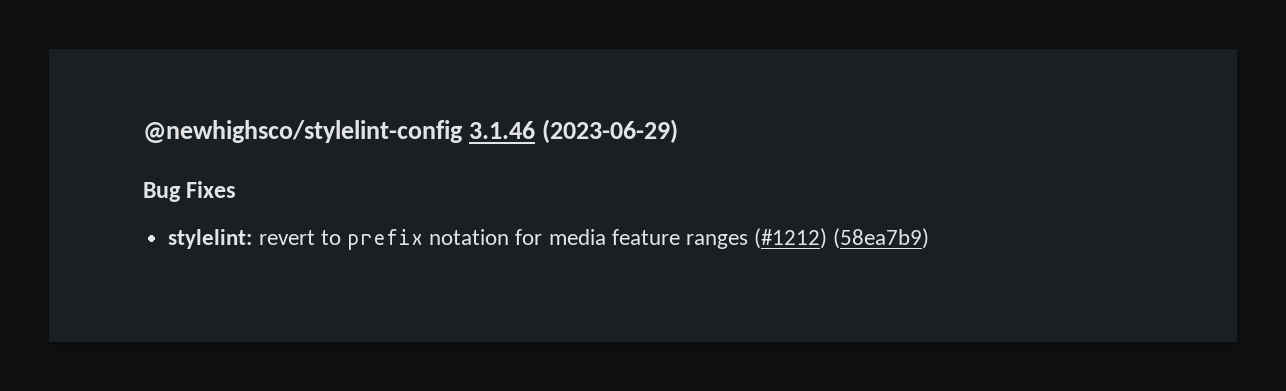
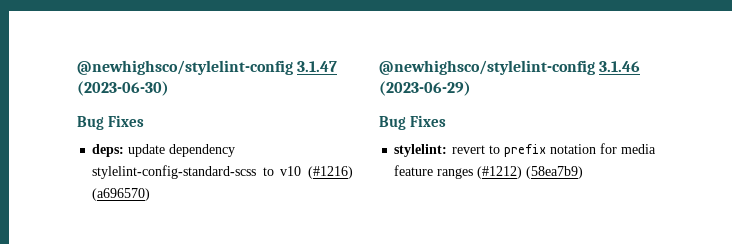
[143,120,463,143] @newhighsco/stylelint-config -> [77,60,338,75] [77,81,169,96] [77,115,144,130] [92,144,236,157] [92,165,353,179] [92,188,151,201] [379,60,595,75] @newhighsco/stylelint-config 3.1.47 (2023-06-30) // Bug Fixes // deps: update dependency stylelint-config-standard-scss to v10 (#1216) (a696570) // @newhighsco/stylelint-config

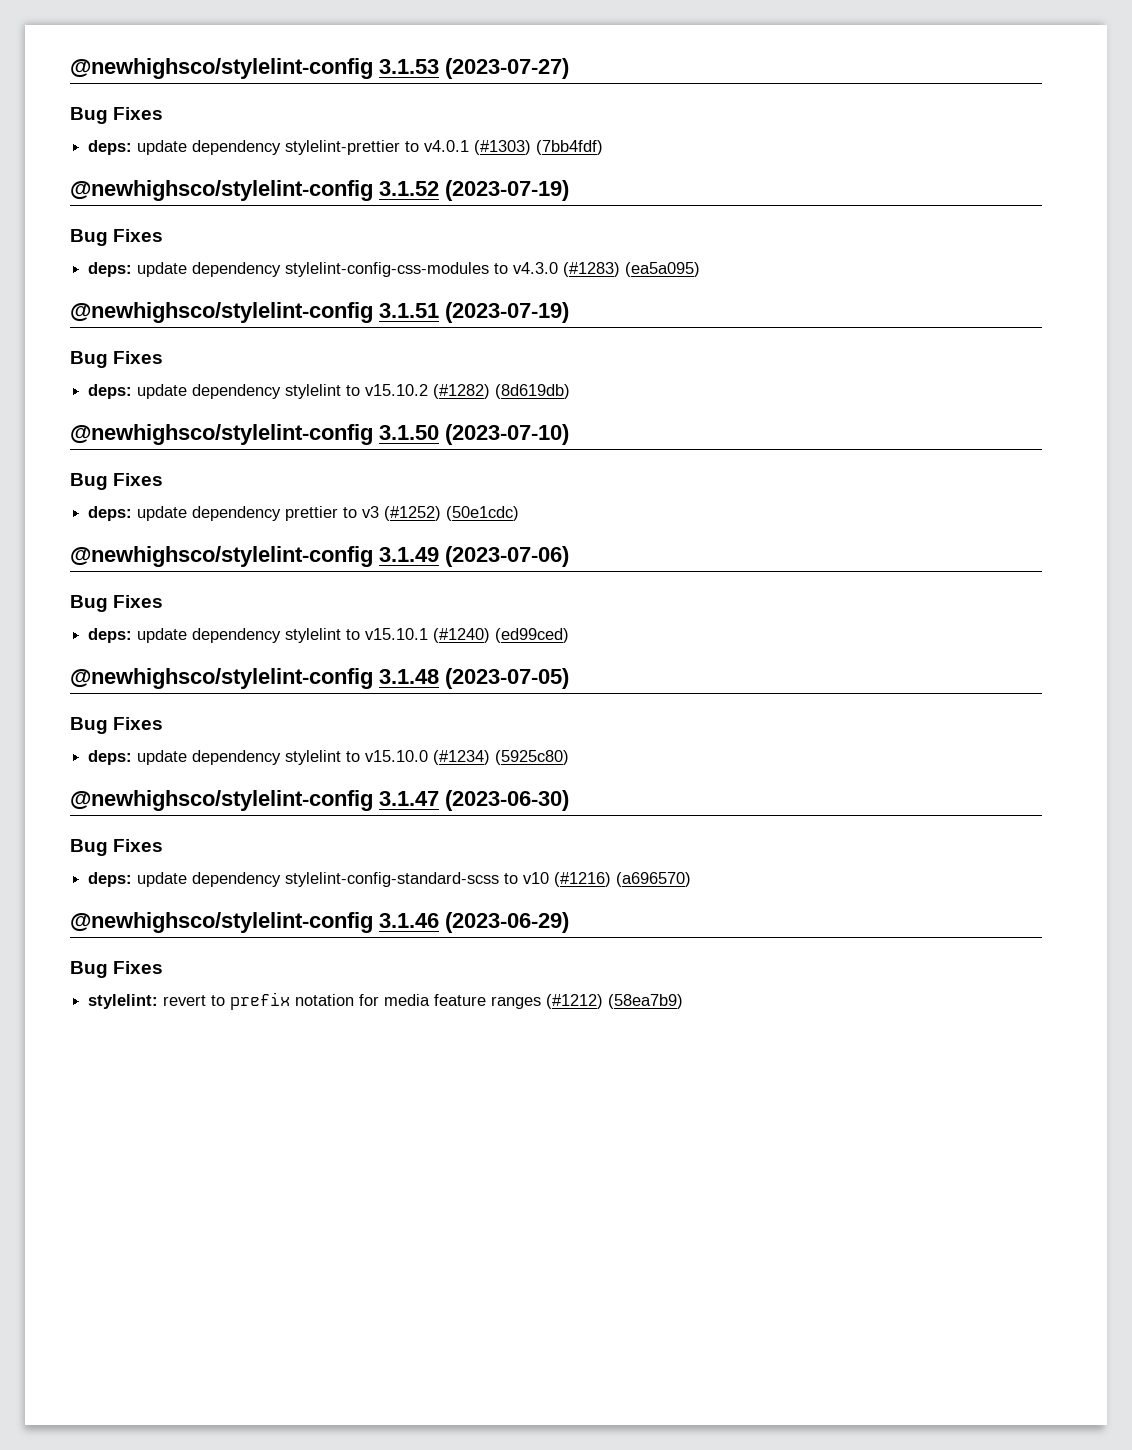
[77,60,293,75] @newhighsco/stylelint-config -> [70,58,569,79] [70,107,164,124] [88,140,604,155] [70,180,569,201] [70,229,164,246] [88,262,701,277] [70,302,569,323] [70,351,164,368] [88,384,571,399] [70,424,569,445] [70,473,164,490] [88,506,520,521] [70,546,569,567] [70,595,164,612] [88,628,570,643] [70,668,569,689] [70,717,164,734] [88,750,570,765] [70,790,373,811] @newhighsco/stylelint-config 3.1.53 (2023-07-27) // Bug Fixes // deps: update dependency stylelint-prettier to v4.0.1 (#1303) (7bb4fdf) // @newhighsco/stylelint-config 3.1.52 (2023-07-19) // Bug Fixes // deps: update dependency stylelint-config-css-modules to v4.3.0 (#1283) (ea5a095) // @newhighsco/stylelint-config 3.1.51 (2023-07-19) // Bug Fixes // deps: update dependency stylelint to v15.10.2 (#1282) (8d619db) // @newhighsco/stylelint-config 3.1.50 (2023-07-10) // Bug Fixes // deps: update dependency prettier to v3 (#1252) (50e1cdc) // @newhighsco/stylelint-config 3.1.49 (2023-07-06) // Bug Fixes // deps: update dependency stylelint to v15.10.1 (#1240) (ed99ced) // @newhighsco/stylelint-config 3.1.48 (2023-07-05) // Bug Fixes // deps: update dependency stylelint to v15.10.0 (#1234) (5925c80) // @newhighsco/stylelint-config

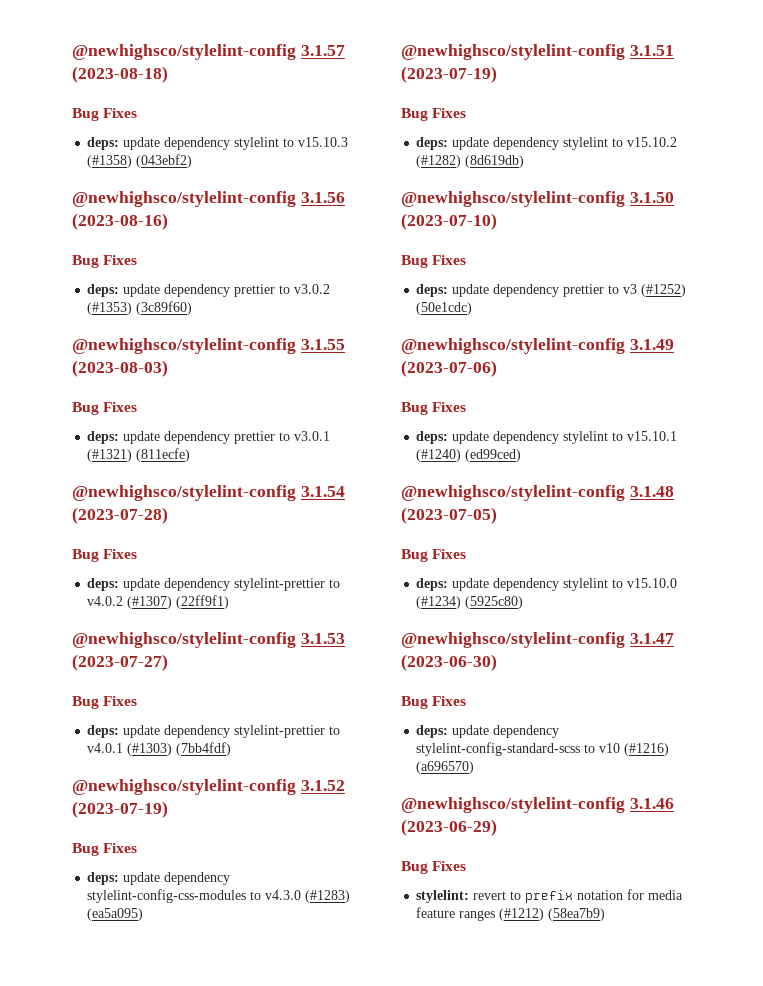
[70,58,373,79] @newhighsco/stylelint-config -> [72,44,345,60] [72,66,168,83] [72,108,138,121] [87,137,349,150] [87,154,193,168] [72,191,345,207] [72,213,168,230] [72,255,138,268] [87,284,331,297] [87,301,193,315] [72,338,345,354] [72,360,168,377] [72,402,138,415] [87,431,331,444] [87,448,191,462] [72,485,345,501] [72,507,168,524] [72,549,138,562] [87,578,341,591] [87,595,230,609] [72,632,296,648] @newhighsco/stylelint-config 3.1.57 (2023-08-18) // Bug Fixes // deps: update dependency stylelint to v15.10.3 (#1358) (043ebf2) // @newhighsco/stylelint-config 3.1.56 (2023-08-16) // Bug Fixes // deps: update dependency prettier to v3.0.2 (#1353) (3c89f60) // @newhighsco/stylelint-config 3.1.55 (2023-08-03) // Bug Fixes // deps: update dependency prettier to v3.0.1 (#1321) (811ecfe) // @newhighsco/stylelint-config 3.1.54 (2023-07-28) // Bug Fixes // deps: update dependency stylelint-prettier to v4.0.2 (#1307) (22ff9f1) // @newhighsco/stylelint-config

